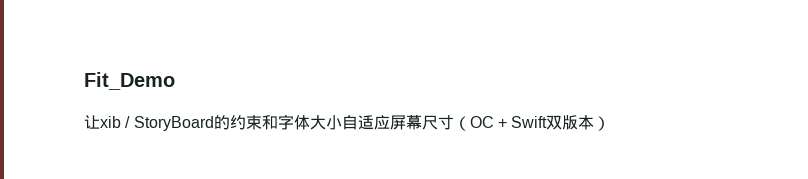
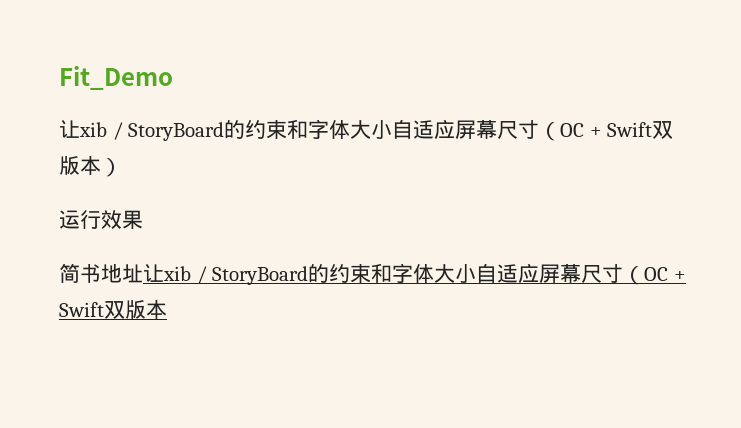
(611, 123) none -> [59,210,143,229] [59,263,686,285] [59,299,167,319] // 运行效果 // 简书地址让xib / StoryBoard的约束和字体大小自适应屏幕尺寸（OC + Swift双版本

